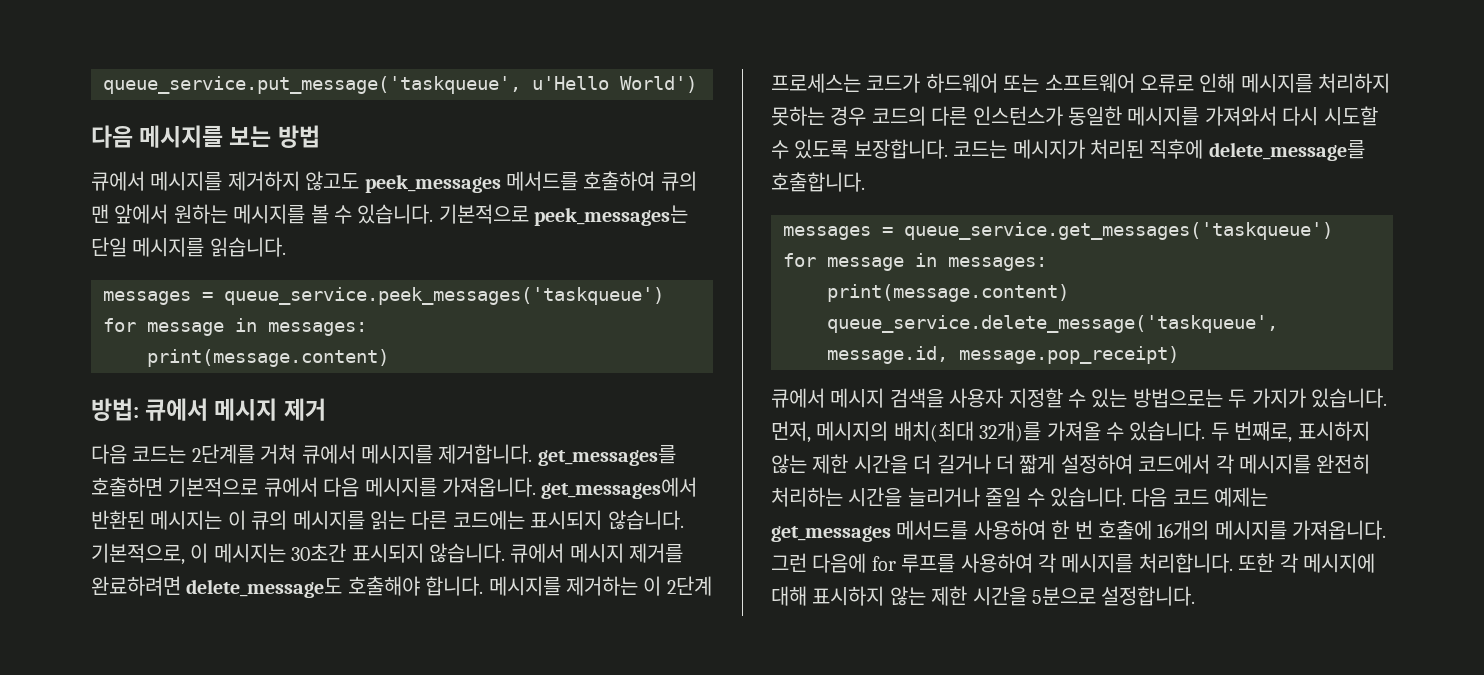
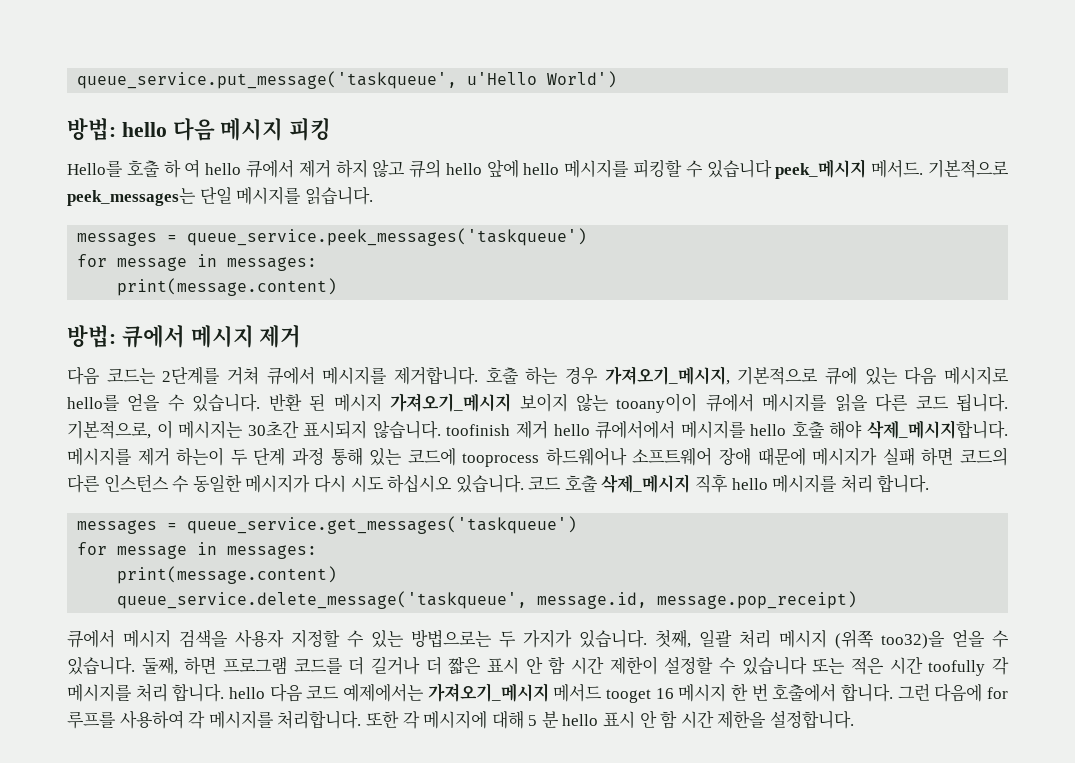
[91,125,320,148] [91,171,697,193] [91,204,434,224] 다음 메시지를 보는 방법 // 큐에서 메시지를 제거하지 않고도 peek_messages 메서드를 호출하여 큐의 맨 앞에서 원하는 메시지를 볼 수 있습니다. -> [67,117,332,141] [67,159,924,179] 방법: hello 다음 메시지 피킹 // Hello를 호출 하 여 hello 큐에서 제거 하지 않고 큐의 hello 앞에 hello 메시지를 피킹할 수 있습니다 peek_메시지 메서드.
[537,445,676,466] [91,477,698,499] [91,510,684,530] get_messages를 호출하면 기본적으로 큐에서 다음 메시지를 가져옵니다. get_messages에서 반환된 메시지는 이 큐의 메시지를 읽는 다른 코드에는 표시되지 않습니다. -> [485,366,1009,385] [67,393,1008,413] 호출 하는 경우 가져오기_메시지, 기본적으로 큐에 있는 다음 메시지로 hello를 얻을 수 있습니다. 반환 된 메시지 가져오기_메시지 보이지 않는 tooany이이 큐에서 메시지를 읽을 다른 코드 됩니다.
[510,543,684,563] [91,576,712,598] [771,73,1391,93] [771,106,1378,126] [771,139,1365,161] [771,172,865,192] 큐에서 메시지 제거를 완료하려면 delete_message도 호출해야 합니다. 메시지를 제거하는 이 2단계 프로세스는 코드가 하드웨어 또는 소프트웨어 오류로 인해 메시지를 처리하지 못하는 경우 코드의 다른 인스턴스가 동일한 메시지를 가져와서 다시 시도할 수 있도록 보장합니다. 코드는 메시지가 처리된 직후에 delete_message를 호출합니다. -> [446,420,1008,439] [67,447,1009,467] [67,474,930,493] toofinish 제거 hello 큐에서에서 메시지를 hello 호출 해야 삭제_메시지합니다. 메시지를 제거 하는이 두 단계 과정 통해 있는 코드에 tooprocess 하드웨어나 소프트웨어 장애 때문에 메시지가 실패 하면 코드의 다른 인스턴스 수 동일한 메시지가 다시 시도 하십시오 있습니다. 코드 호출 삭제_메시지 직후 hello 메시지를 처리 합니다.
[771,421,1370,443] [771,454,1371,474] [771,487,1269,507] [771,520,1387,542] 먼저, 메시지의 배치(최대 32개)를 가져올 수 있습니다. 두 번째로, 표시하지 않는 제한 시간을 더 길거나 더 짧게 설정하여 코드에서 각 메시지를 완전히 처리하는 시간을 늘리거나 줄일 수 있습니다. 다음 코드 예제는 get_messages 메서드를 사용하여 한 번 호출에 16개의 메시지를 가져옵니다. -> [655,629,1009,649] [67,656,1009,676] [67,683,893,703] 첫째, 일괄 처리 메시지 (위쪽 too32)을 얻을 수 있습니다. 둘째, 하면 프로그램 코드를 더 길거나 더 짧은 표시 안 함 시간 제한이 설정할 수 있습니다 또는 적은 시간 toofully 각 메시지를 처리 합니다. hello 다음 코드 예제에서는 가져오기_메시지 메서드 tooget 16 메시지 한 번 호출에서 합니다.
[812,586,1096,606] 표시하지 않는 제한 시간을 5분으로 -> [528,710,767,729] 5 분 hello 표시 안 함 시간 제한을

